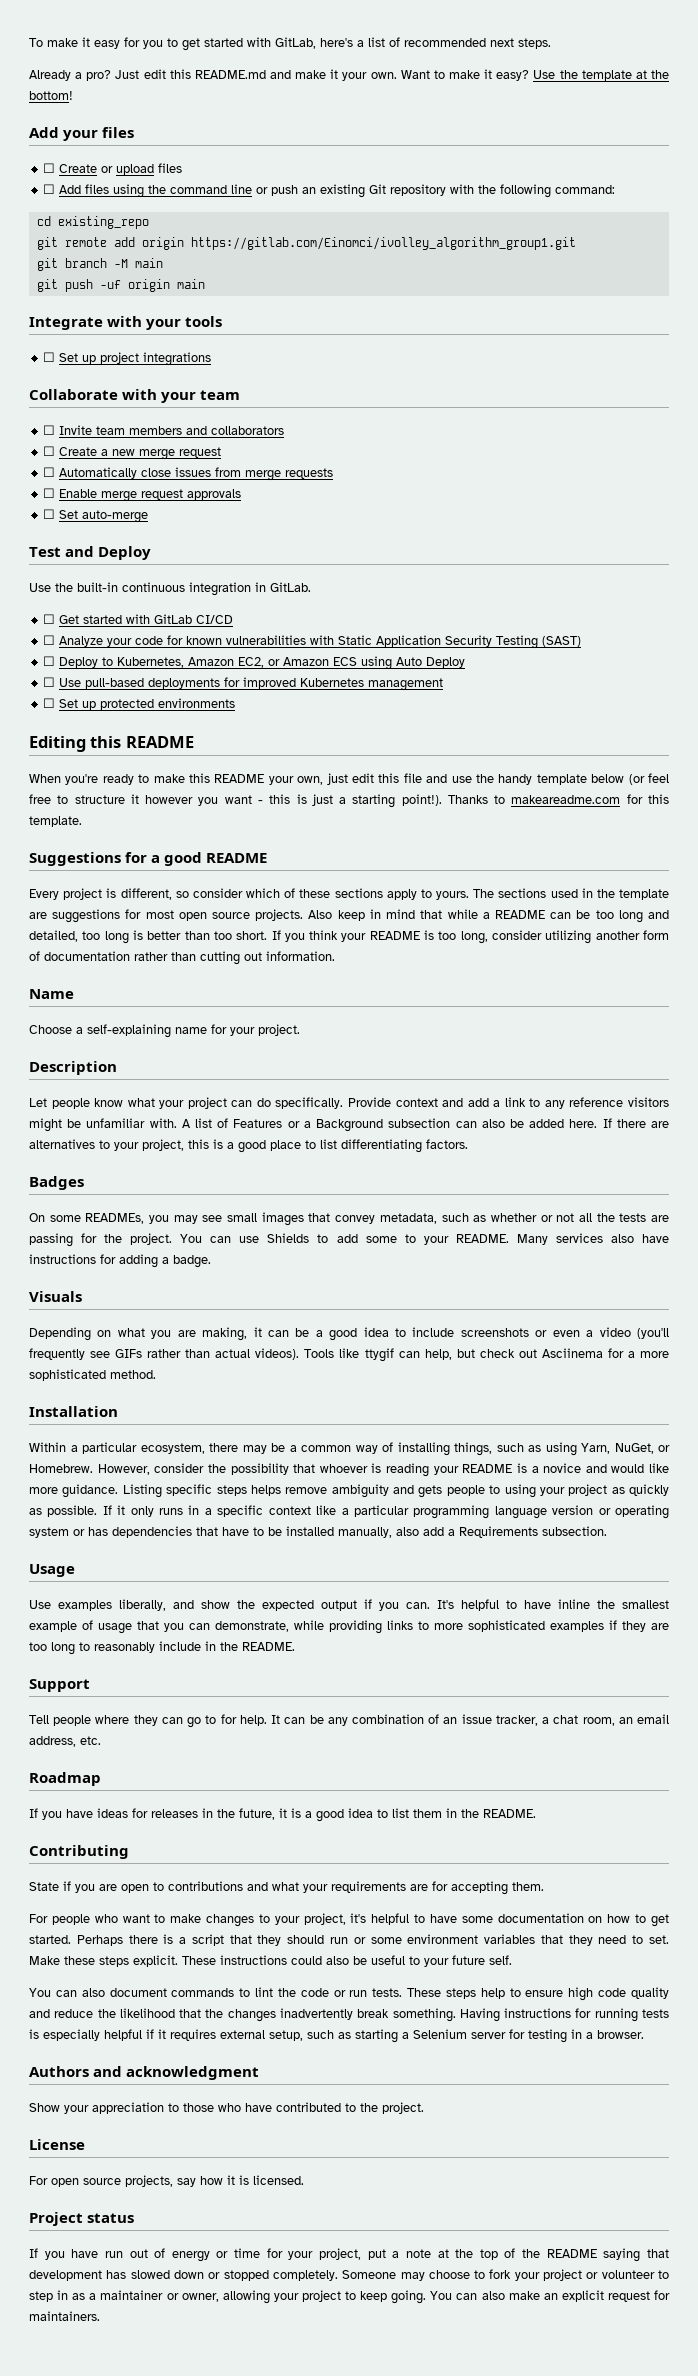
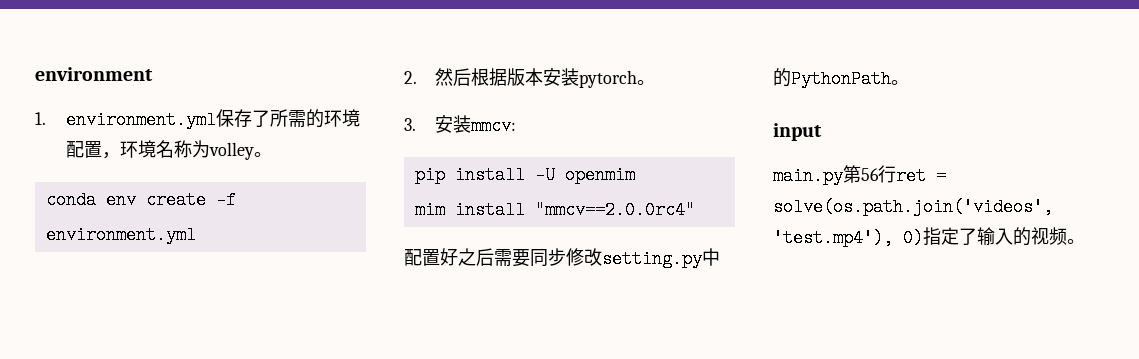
[29,37,551,51] [29,69,670,81] [29,91,73,100] [29,127,135,141] [42,163,182,175] [42,184,615,198] [36,216,149,229] [36,237,576,250] [36,258,163,271] [36,279,205,292] [29,316,223,330] [42,352,211,366] [29,389,241,403] [42,425,284,435] [42,446,221,460] [42,467,333,481] [42,488,241,502] [42,509,148,523] [29,546,152,560] [29,582,311,596] [42,614,233,624] [42,635,581,649] [42,656,465,670] [42,677,443,691] [42,698,235,710] [29,736,194,752] [29,773,669,785] [29,794,669,808] [29,816,82,827] [29,852,268,866] [29,888,669,900] [29,909,670,923] [29,930,669,944] [29,951,335,965] [29,989,74,999] [29,1024,300,1038] [29,1061,117,1075] [29,1097,669,1109] [29,1118,670,1132] [29,1139,468,1153] [29,1176,84,1190] [29,1212,670,1226] [29,1233,669,1247] [29,1254,211,1268] [29,1291,82,1302] [29,1327,670,1341] [29,1348,669,1362] [29,1369,156,1381] [29,1406,118,1417] [29,1442,670,1456] [29,1463,669,1477] [29,1484,669,1498] [29,1505,669,1519] [29,1526,607,1538] [29,1564,75,1577] [29,1599,669,1611] [29,1620,669,1634] [29,1641,295,1655] [29,1679,90,1692] [29,1714,670,1728] [29,1736,101,1747] [29,1772,101,1786] [29,1808,536,1822] [29,1845,129,1859] [29,1881,544,1895] [29,1913,670,1927] [29,1934,670,1946] [29,1955,512,1967] [29,1987,670,2001] [29,2008,670,2022] [29,2029,644,2043] [29,2066,260,2080] [29,2102,424,2114] [29,2139,85,2150] [29,2175,304,2187] [29,2212,135,2226] [29,2248,669,2262] [29,2269,669,2281] [29,2290,671,2304] [29,2311,100,2321] To make it easy for you to get started with GitLab, here's a list of recommended next steps. // Already a pro? Just edit this README.md and make it your own. Want to make it easy? Use the template at the bottom! // Add your files // ☐ Create or upload files // ☐ Add files using the command line or push an existing Git repository with the following command: // cd existing_repo // git remote add origin https://gitlab.com/Einomci/ivolley_algorithm_group1.git // git branch -M main // git push -uf origin main // Integrate with your tools // ☐ Set up project integrations // Collaborate with your team // ☐ Invite team members and collaborators // ☐ Create a new merge request // ☐ Automatically close issues from merge requests // ☐ Enable merge request approvals // ☐ Set auto-merge // Test and Deploy // Use the built-in continuous integration in GitLab. // ☐ Get started with GitLab CI/CD // ☐ Analyze your code for known vulnerabilities with Static Application Security Testing (SAST) // ☐ Deploy to Kubernetes, Amazon EC2, or Amazon ECS using Auto Deploy // ☐ Use pull-based deployments for improved Kubernetes management // ☐ Set up protected environments // Editing this README // When you're ready to make this README your own, just edit this file and use the handy template below (or feel free to structure it however you want - this is just a starting point!). Thanks to makeareadme.com for this template. // Suggestions for a good README // Every project is different, so consider which of these sections apply to yours. The sections used in the template are suggestions for most open source projects. Also keep in mind that while a README can be too long and detailed, too long is better than too short. If you think your README is too long, consider utilizing another form of documentation rather than cutting out information. // Name // Choose a self-explaining name for your project. // Description // Let people know what your project can do specifically. Provide context and add a link to any reference visitors might be unfamiliar with. A list of Features or a Background subsection can also be added here. If there are alternatives to your project, this is a good place to list differentiating factors. // Badges // On some READMEs, you may see small images that convey metadata, such as whether or not all the tests are passing for the project. You can use Shields to add some to your README. Many services also have instructions for adding a badge. // Visuals // Depending on what you are making, it can be a good idea to include screenshots or even a video (you'll frequently see GIFs rather than actual videos). Tools like ttygif can help, but check out Asciinema for a more sophisticated method. // Installation // Within a particular ecosystem, there may be a common way of installing things, such as using Yarn, NuGet, or Homebrew. However, consider the possibility that whoever is reading your README is a novice and would like more guidance. Listing specific steps helps remove ambiguity and gets people to using your project as quickly as possible. If it only runs in a specific context like a particular programming language version or operating system or has dependencies that have to be installed manually, also add a Requirements subsection. // Usage // Use examples liberally, and show the expected output if you can. It's helpful to have inline the smallest example of usage that you can demonstrate, while providing links to more sophisticated examples if they are too long to reasonably include in the README. // Support // Tell people where they can go to for help. It can be any combination of an issue tracker, a chat room, an email address, etc. // Roadmap // If you have ideas for releases in the future, it is a good idea to list them in the README. // Contributing // State if you are open to contributions and what your requirements are for accepting them. // For people who want to make changes to your project, it's helpful to have some documentation on how to get started. Perhaps there is a script that they should run or some environment variables that they need to set. Make these steps explicit. These instructions could also be useful to your future self. // You can also document commands to lint the code or run tests. These steps help to ensure high code quality and reduce the likelihood that the changes inadvertently break something. Having instructions for running tests is especially helpful if it requires external setup, such as starting a Selenium server for testing in a browser. // Authors and acknowledgment // Show your appreciation to those who have contributed to the project. // License // For open source projects, say how it is licensed. // Project status // If you have run out of energy or time for your project, put a note at the top of the README saying that development has slowed down or stopped completely. Someone may choose to fork your project or volunteer to step in as a maintainer or owner, allowing your project to keep going. You can also make an explicit request for maintainers. -> [35,67,153,81] [35,109,361,129] [66,140,273,160] [45,191,236,209] [45,226,196,244] [404,68,656,88] [404,115,517,135] [414,166,635,184] [414,201,695,219] [404,248,720,268] [773,68,909,88] [773,123,822,141] [773,165,946,185] [773,198,1053,216] [773,227,1085,247] environment // 1. environment.yml保存了所需的环境配置，环境名称为volley。 // conda env create -f environment.yml // 2.然后根据版本安装pytorch。 // 3.安装mmcv: // pip install -U openmim // mim install "mmcv==2.0.0rc4" // 配置好之后需要同步修改setting.py中的PythonPath。 // input // main.py第56行ret = solve(os.path.join('videos', 'test.mp4'), 0)指定了输入的视频。

